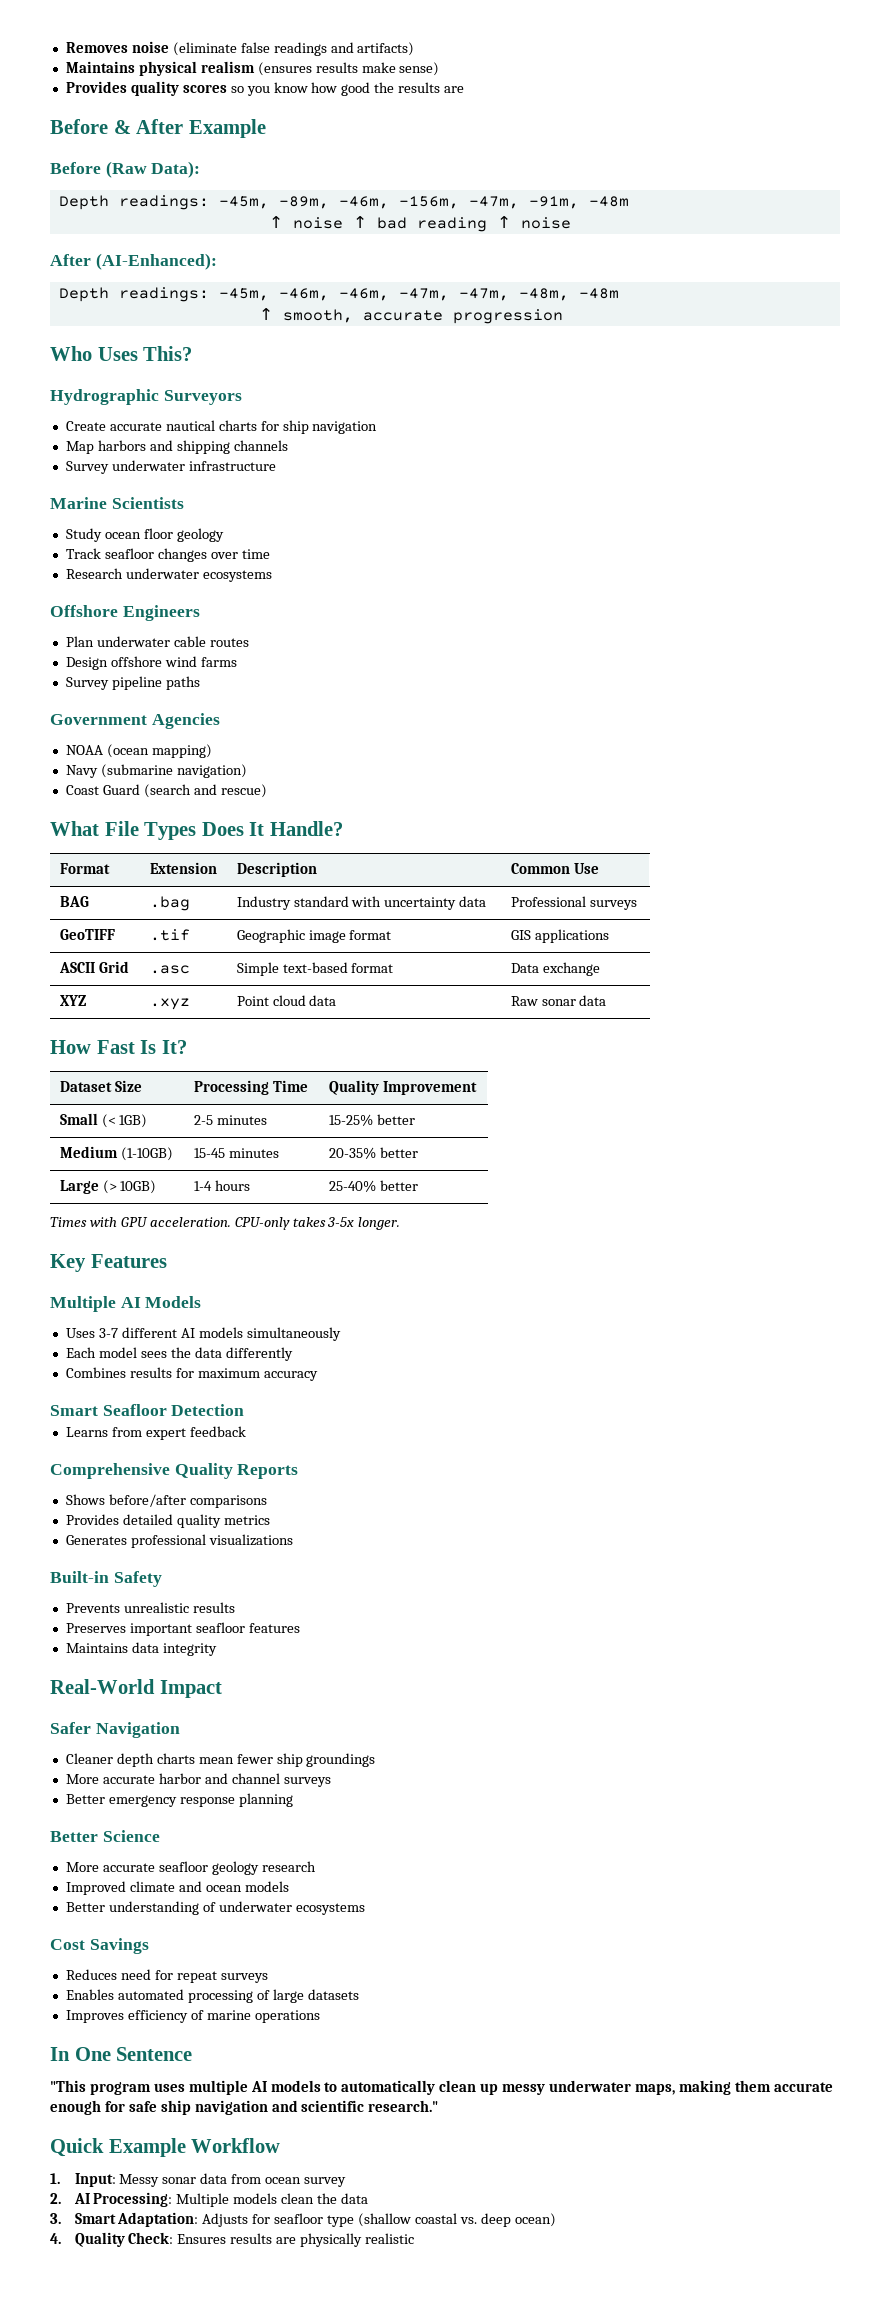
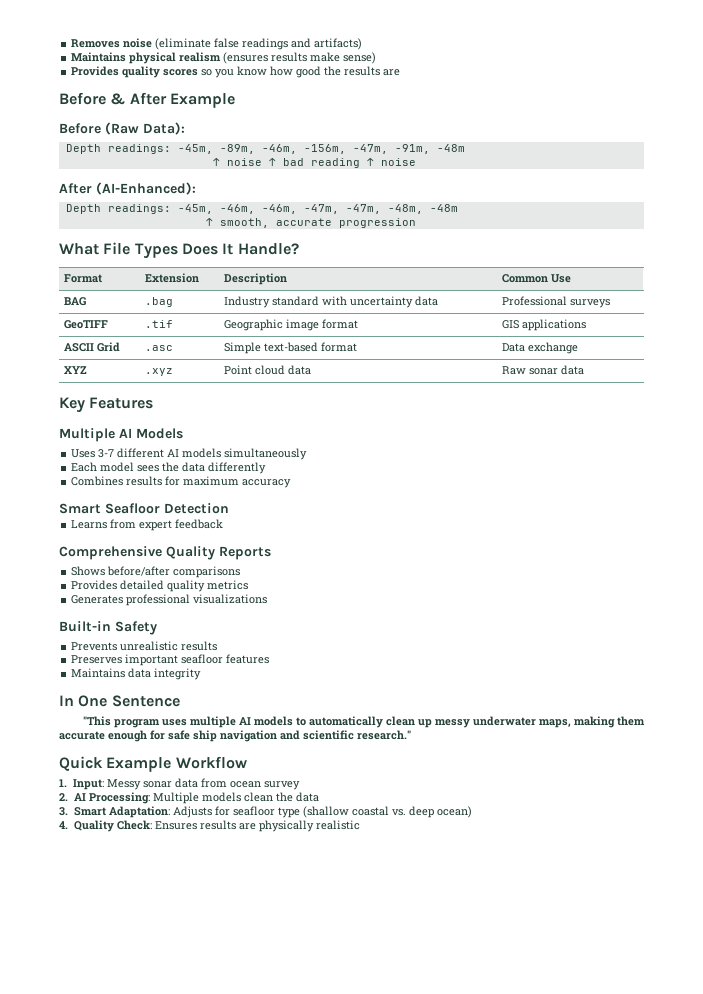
[50,346,193,361] [50,389,242,405] [65,420,378,434] [65,440,288,454] [65,460,276,474] [50,497,184,509] [65,528,224,542] [65,548,270,562] [65,568,272,582] [50,605,200,621] [65,636,249,647] [65,656,237,670] [65,676,200,690] [50,713,220,729] [65,744,212,758] [65,764,247,778] [65,784,267,798] // Who Uses This? // Hydrographic Surveyors // Create accurate nautical charts for ship navigation // Map harbors and shipping channels // Survey underwater infrastructure // Marine Scientists // Study ocean floor geology // Track seafloor changes over time // Research underwater ecosystems // Offshore Engineers // Plan underwater cable routes // Design offshore wind farms // Survey pipeline paths // Government Agencies // NOAA (ocean mapping) // Navy (submarine navigation) // Coast Guard (search and rescue) -> (416, 223) none
[50,1040,187,1054] [59,1080,142,1092] [193,1080,308,1095] [328,1080,477,1095] [59,1113,148,1128] [193,1115,267,1125] [328,1114,415,1126] [59,1146,173,1161] [193,1148,279,1158] [328,1147,418,1159] [59,1180,157,1194] [193,1180,250,1191] [328,1180,418,1192] [50,1217,401,1230] // How Fast Is It? // Dataset Size | Processing Time | Quality Improvement // Small (< 1GB) | 2-5 minutes | 15-25% better // Medium (1-10GB) | 15-45 minutes | 20-35% better // Large (> 10GB) | 1-4 hours | 25-40% better // Times with GPU acceleration. CPU-only takes 3-5x longer. -> (584, 370) none
[50,1679,222,1698] [50,1722,180,1738] [65,1753,376,1767] [65,1773,331,1787] [65,1793,293,1807] [50,1830,160,1842] [65,1861,316,1875] [65,1881,289,1895] [65,1901,365,1915] [50,1938,149,1954] [65,1969,268,1983] [65,1989,359,2003] [65,2010,320,2023] // Real-World Impact // Safer Navigation // Cleaner depth charts mean fewer ship groundings // More accurate harbor and channel surveys // Better emergency response planning // Better Science // More accurate seafloor geology research // Improved climate and ocean models // Better understanding of underwater ecosystems // Cost Savings // Reduces need for repeat surveys // Enables automated processing of large datasets // Improves efficiency of marine operations -> (202, 674) none

